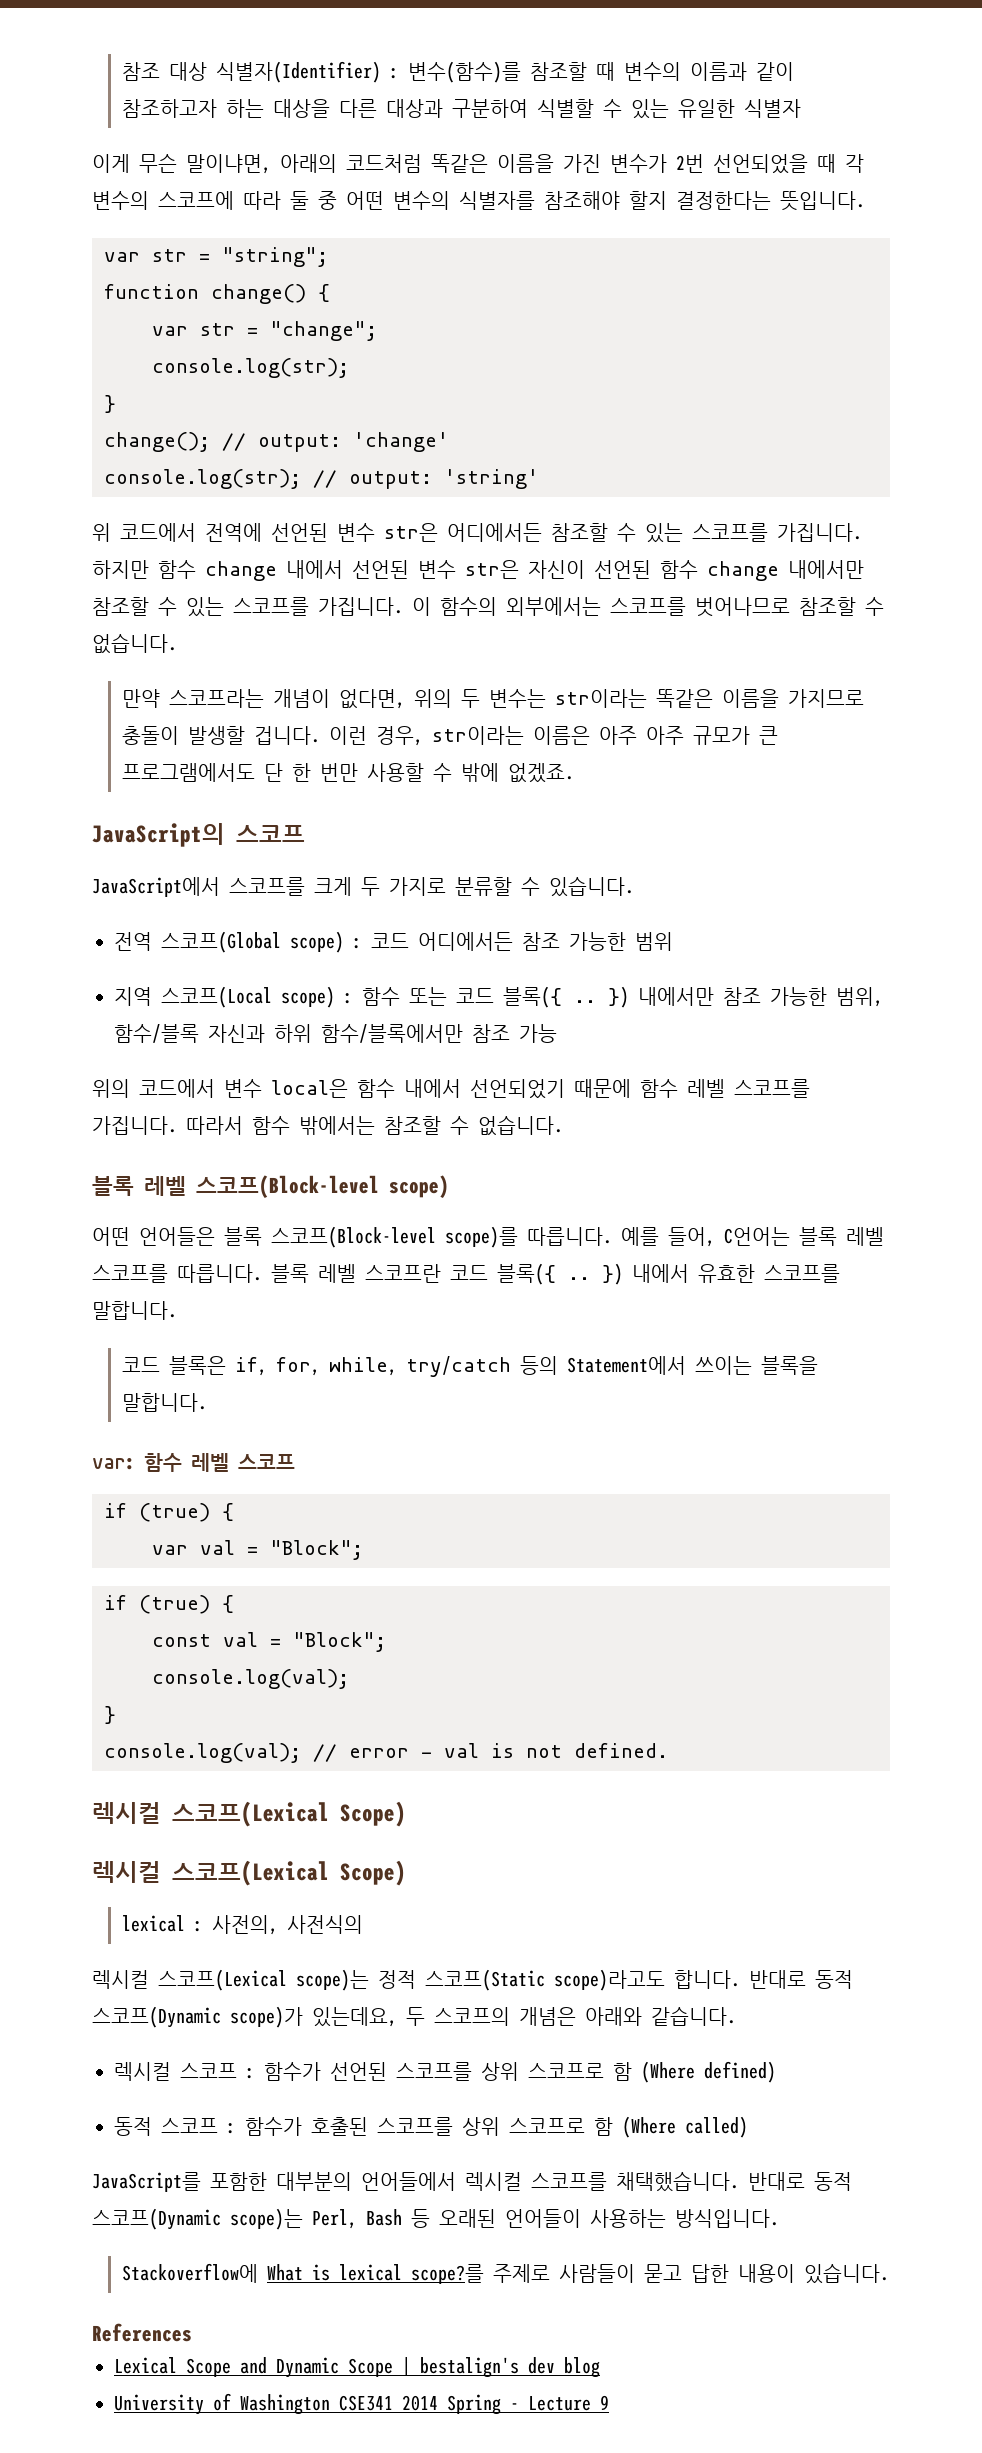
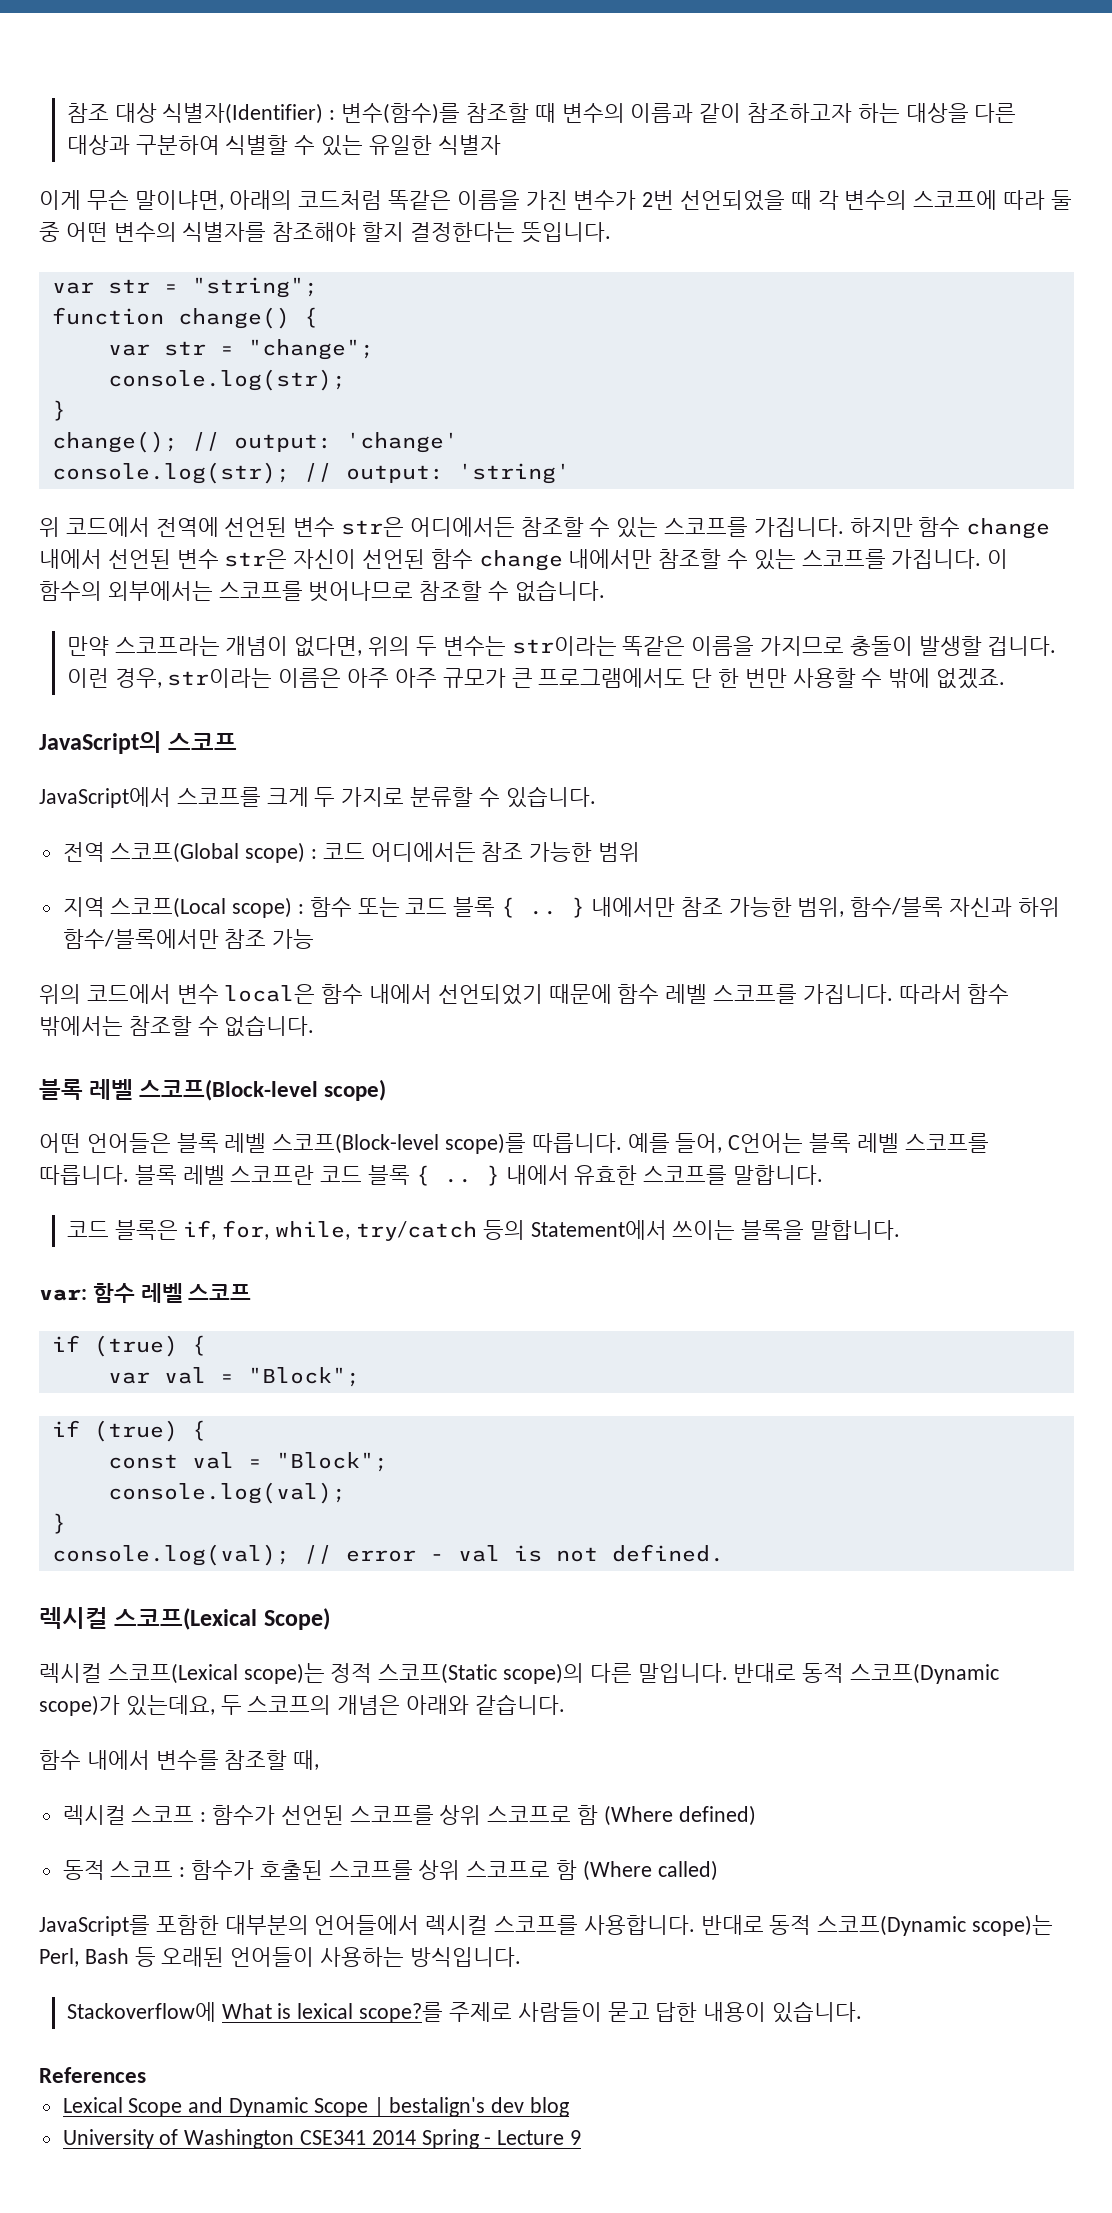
[503,986,629,1008] 블록({ .. }) -> [453,897,586,918] 블록 { .. }
(262, 1236) none -> [224,1133,267,1153] 레벨
[497,1263,623,1285] 블록({ .. }) -> [368,1165,500,1186] 블록 { .. }
[92,1860,406,1886] [121,1915,363,1935] // 렉시컬 스코프(Lexical Scope) // lexical : 사전의, 사전식의 -> (330, 1619) none
[554,1969,740,1991] scope)라고도 합니다. -> [503,1663,728,1684] scope)의 다른 말입니다.
(736, 2016) none -> [39,1750,320,1770] // 함수 내에서 변수를 참조할 때,
[616,2171,739,2192] 채택했습니다. -> [583,1915,695,1935] 사용합니다.

